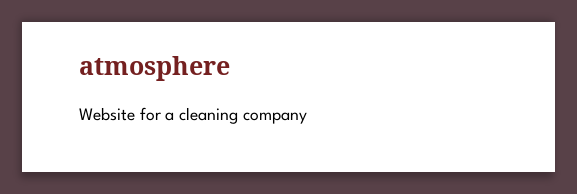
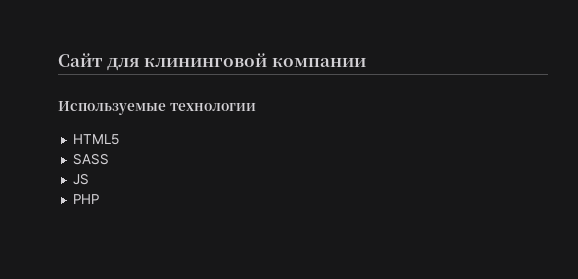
[79,56,230,81] [79,107,307,124] atmosphere // Website for a cleaning company -> [58,53,366,71] [58,101,256,115] [73,134,120,145] [73,153,110,165] [73,173,90,185] [73,194,100,204] Сайт для клининговой компании // Используемые технологии // HTML5 // SASS // JS // PHP

